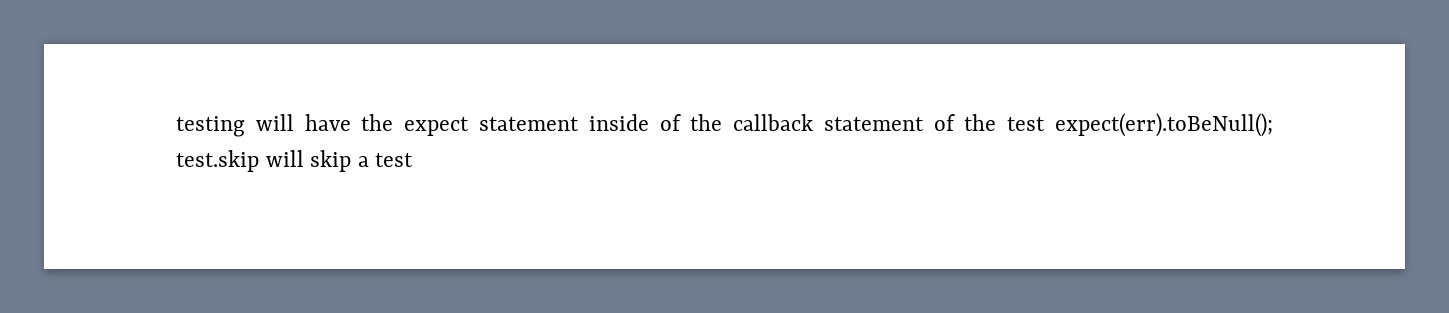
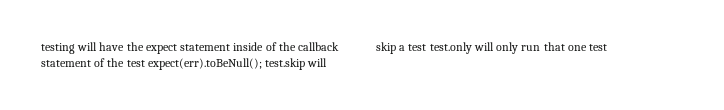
(414, 160) none -> [429,42,608,54] test.only will only run that one test

